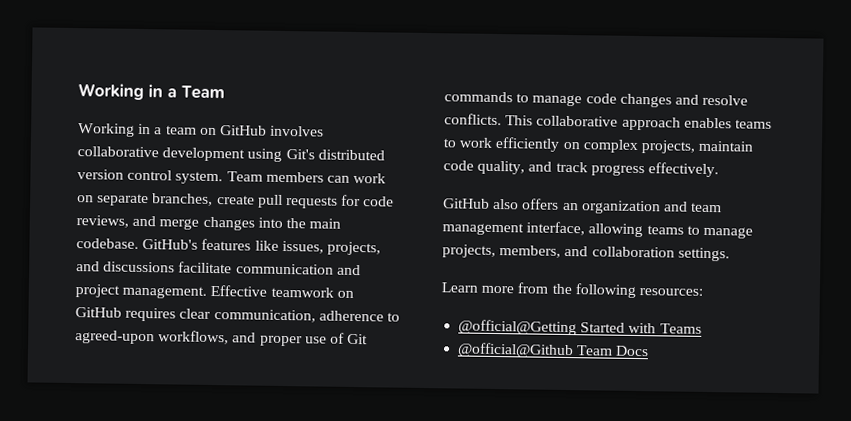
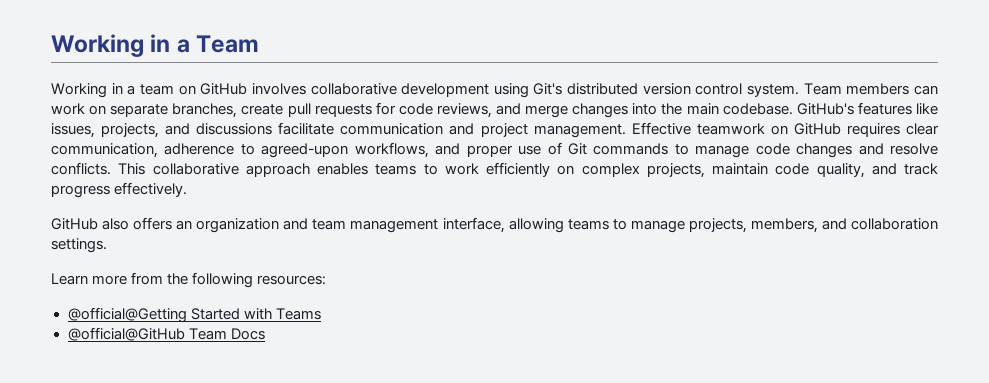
[457,342,575,359] @official@Github -> [67,327,185,341] @official@GitHub

